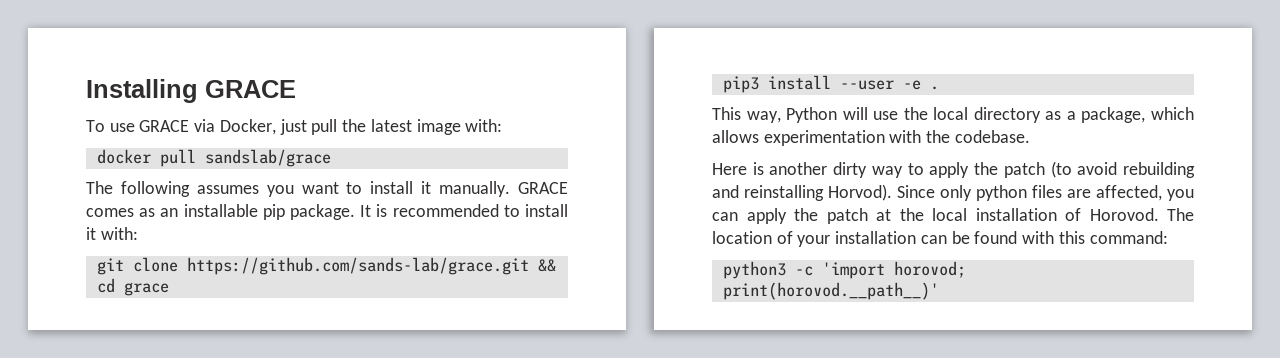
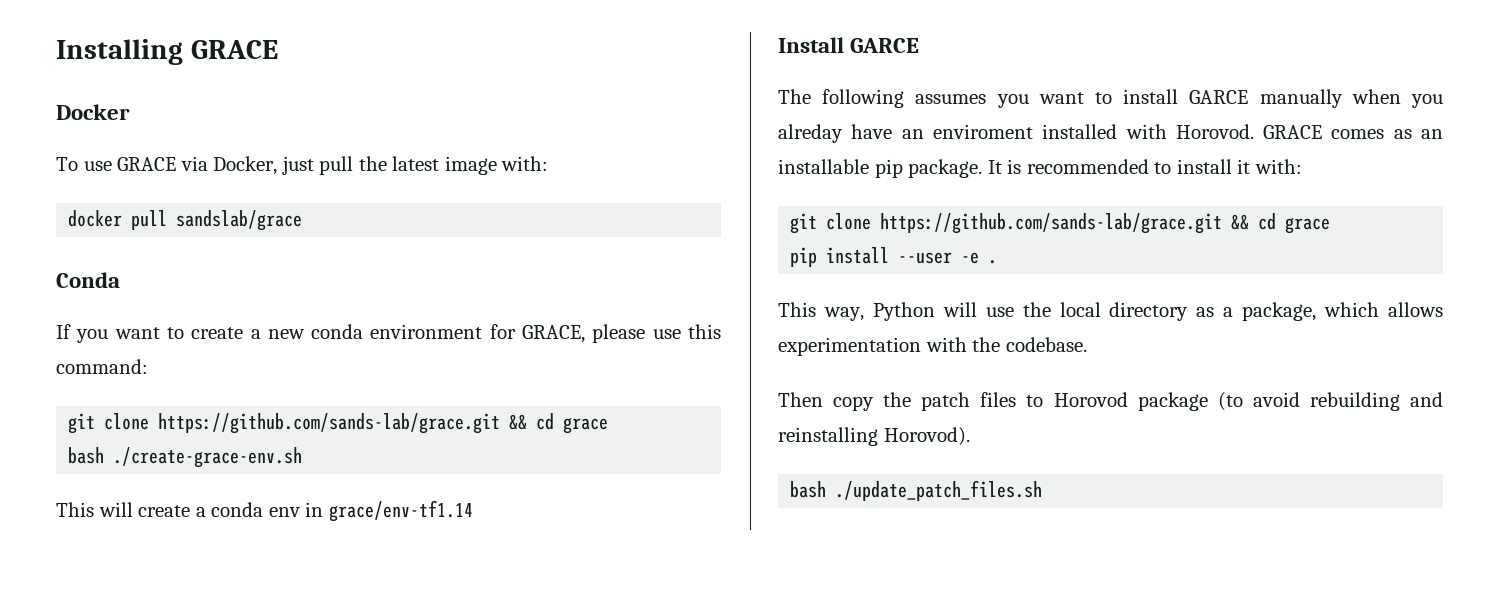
(296, 89) none -> [56,104,130,120] // Docker
(331, 158) none -> [56,272,120,288] [56,324,721,343] [56,359,148,374] [68,413,609,434] [68,447,303,468] [56,500,473,522] [778,37,920,53] // Conda // If you want to create a new conda environment for GRACE, please use this command: // git clone https://github.com/sands-lab/grace.git && cd grace // bash ./create-grace-env.sh // This will create a conda env in grace/env-tf1.14 // Install GARCE
[421,181,511,197] it manually. -> [1189,89,1443,108] [778,124,1254,143] GARCE manually when you alreday have an enviroment installed with Horovod.
[722,76,759,93] pip3 -> [790,247,818,267] pip
[712,162,1045,178] Here is another dirty way to apply the patch -> [778,392,1208,411] Then copy the patch files to Horovod package
[828,184,1194,201] [712,208,1194,224] [712,231,1168,247] [722,261,966,279] [722,282,939,300] Horvod). Since only python files are affected, you can apply the patch at the local installation of Horovod. The location of your installation can be found with this command: // python3 -c 'import horovod; print(horovod.__path__)' -> [883,427,970,446] [790,480,1043,501] Horovod). // bash ./update_patch_files.sh

